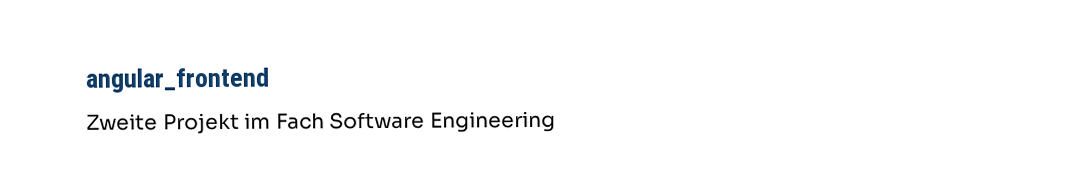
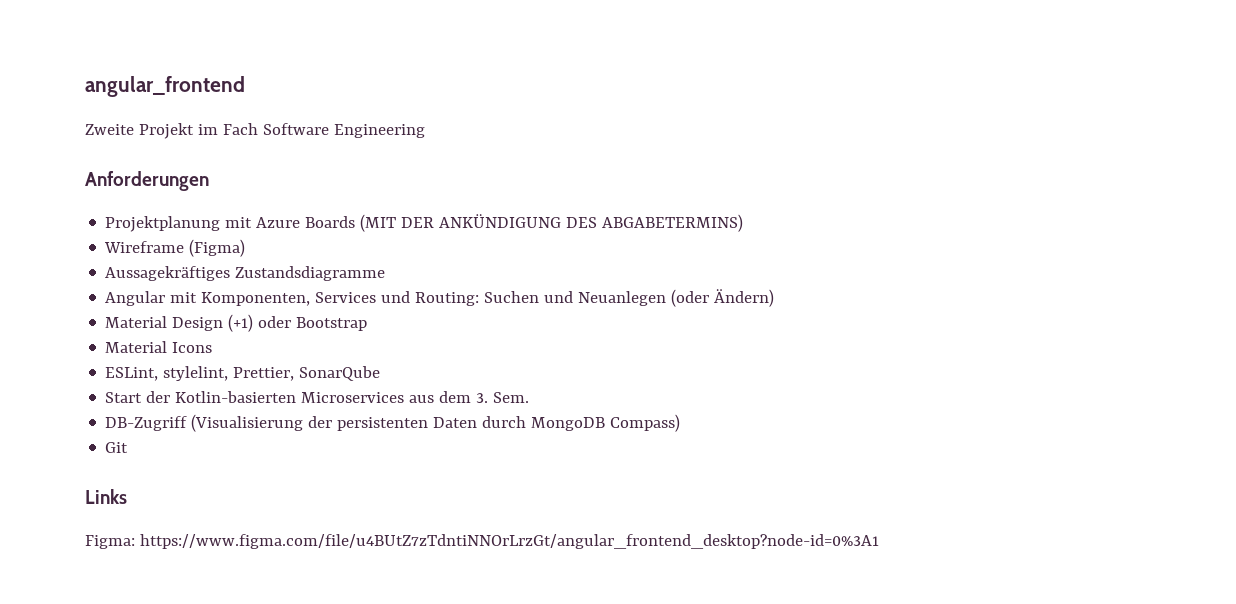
(556, 121) none -> [85,171,209,191] [105,214,744,232] [104,239,246,257] [105,266,386,281] [105,289,775,307] [105,314,368,332] [105,341,213,353] [105,366,381,381] [105,391,530,403] [105,414,681,432] [105,442,129,453] [85,489,127,504] [85,534,879,549] // Anforderungen // Projektplanung mit Azure Boards (MIT DER ANKÜNDIGUNG DES ABGABETERMINS) // Wireframe (Figma) // Aussagekräftiges Zustandsdiagramme // Angular mit Komponenten, Services und Routing: Suchen und Neuanlegen (oder Ändern) // Material Design (+1) oder Bootstrap // Material Icons // ESLint, stylelint, Prettier, SonarQube // Start der Kotlin-basierten Microservices aus dem 3. Sem. // DB-Zugriff (Visualisierung der persistenten Daten durch MongoDB Compass) // Git // Links // Figma: https://www.figma.com/file/u4BUtZ7zTdntiNNOrLrzGt/angular_frontend_desktop?node-id=0%3A1

